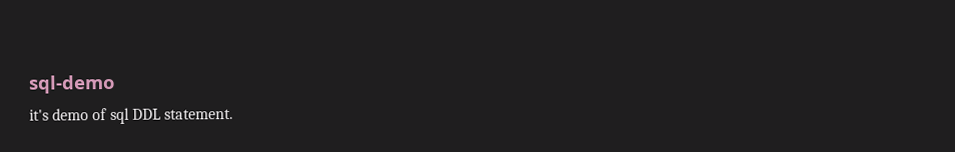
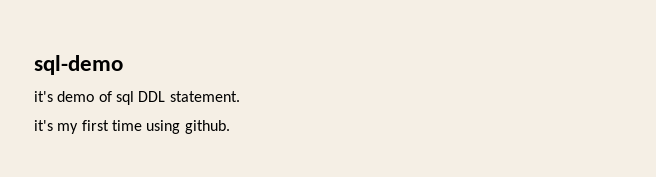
(233, 114) none -> [34,120,230,134] // it's my first time using github.

